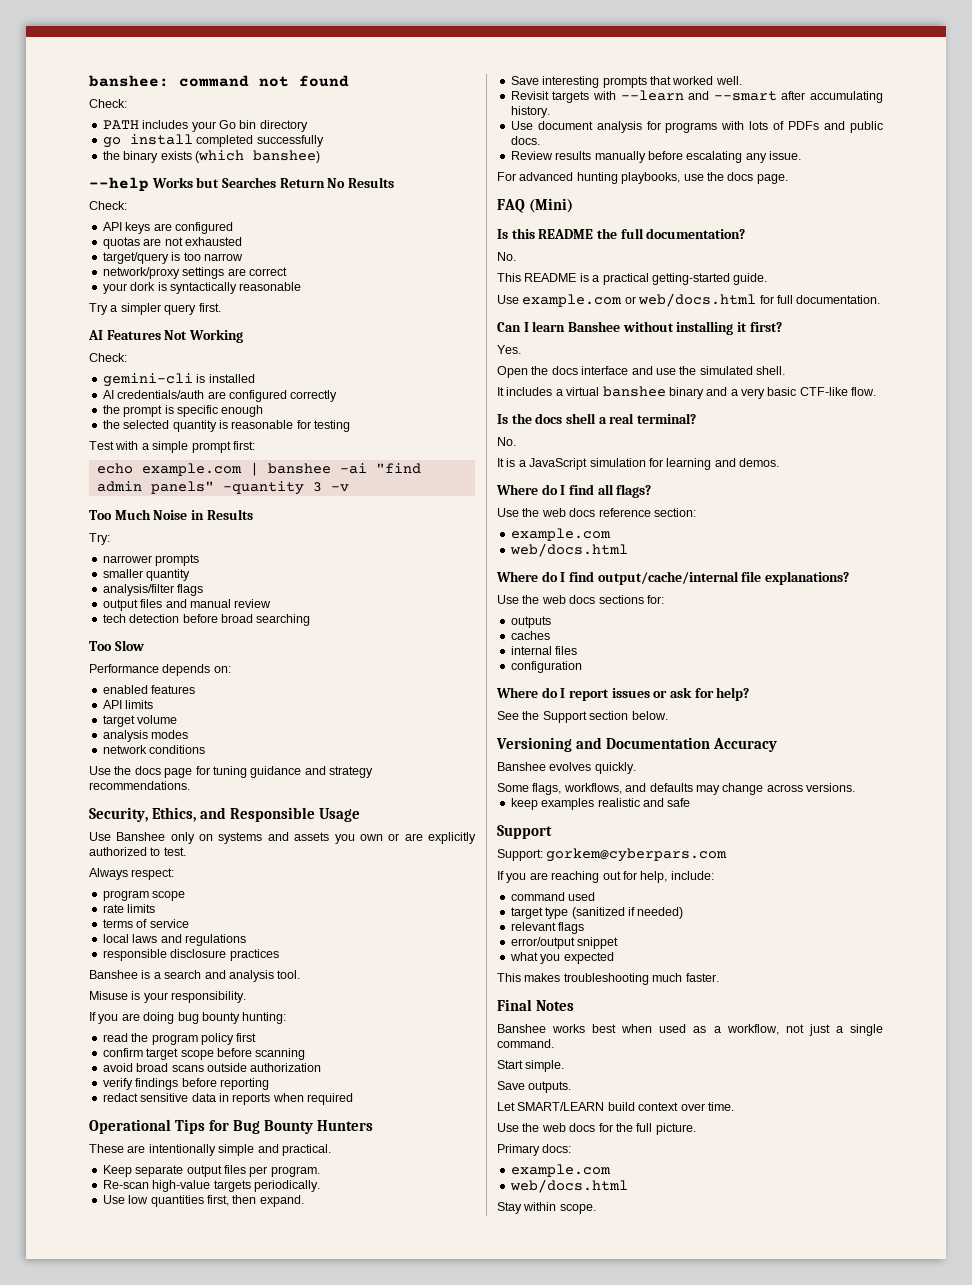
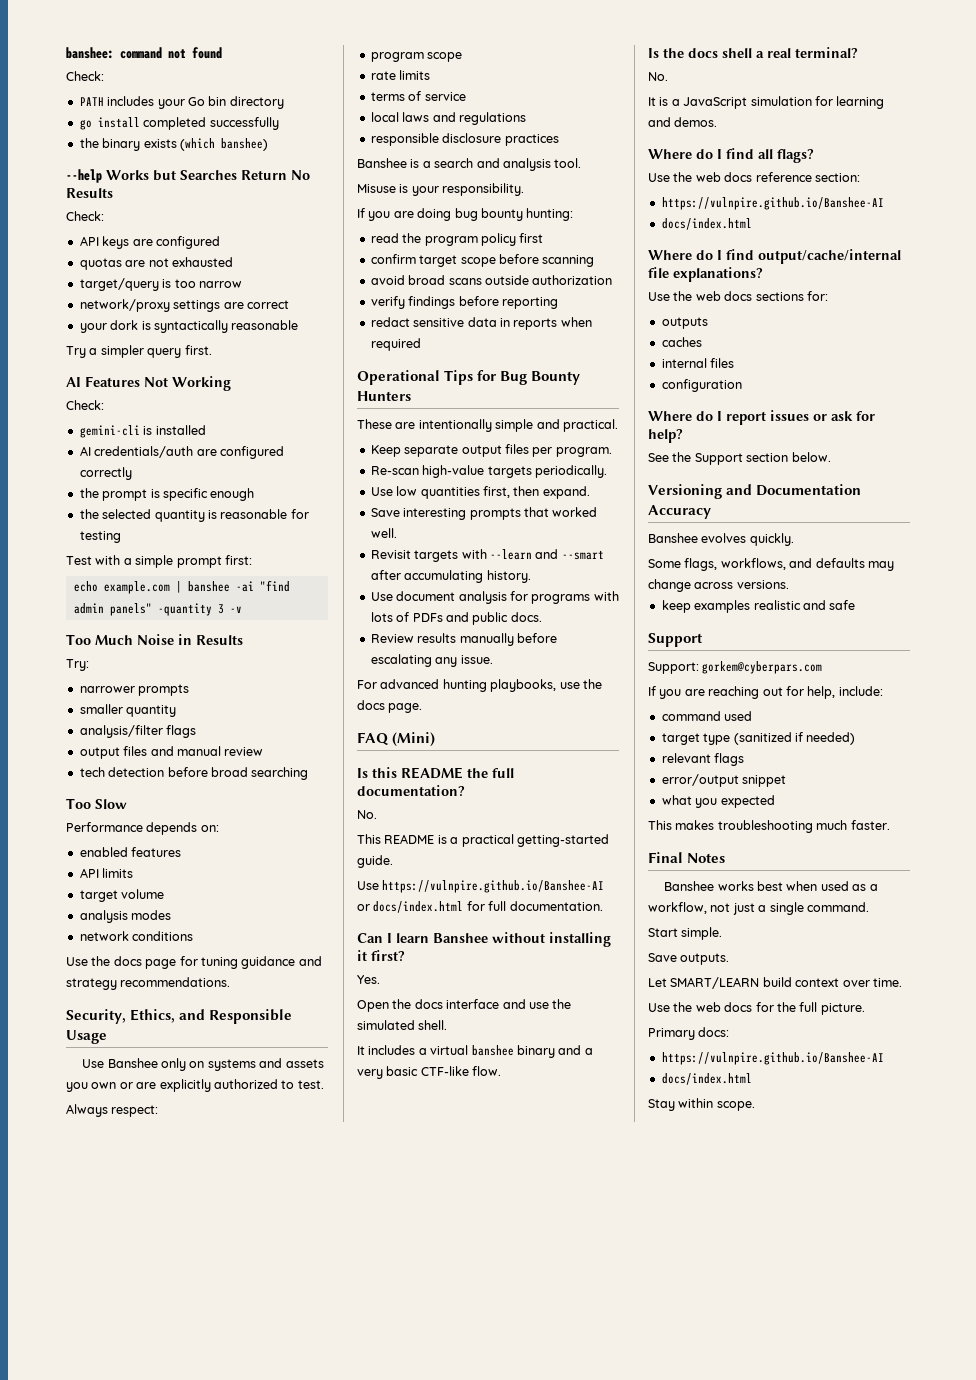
[522,293,757,307] example.com or web/docs.html -> [382,880,605,893] [357,901,464,913] https://vulnpire.github.io/Banshee-AI or docs/index.html
[510,528,611,541] [509,543,628,557] example.com // web/docs.html -> [661,197,884,210] [661,218,752,230] https://vulnpire.github.io/Banshee-AI // docs/index.html
[510,1164,611,1177] [509,1179,628,1193] example.com // web/docs.html -> [661,1052,884,1065] [661,1073,752,1085] https://vulnpire.github.io/Banshee-AI // docs/index.html

